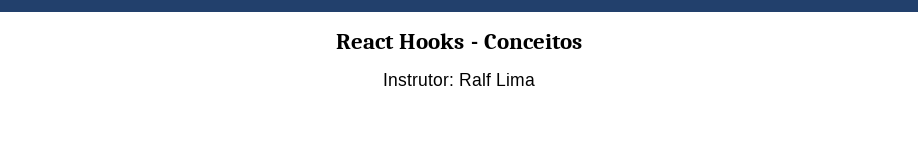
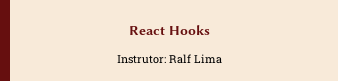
[470,34,582,49] - Conceitos -> (210, 30) none

